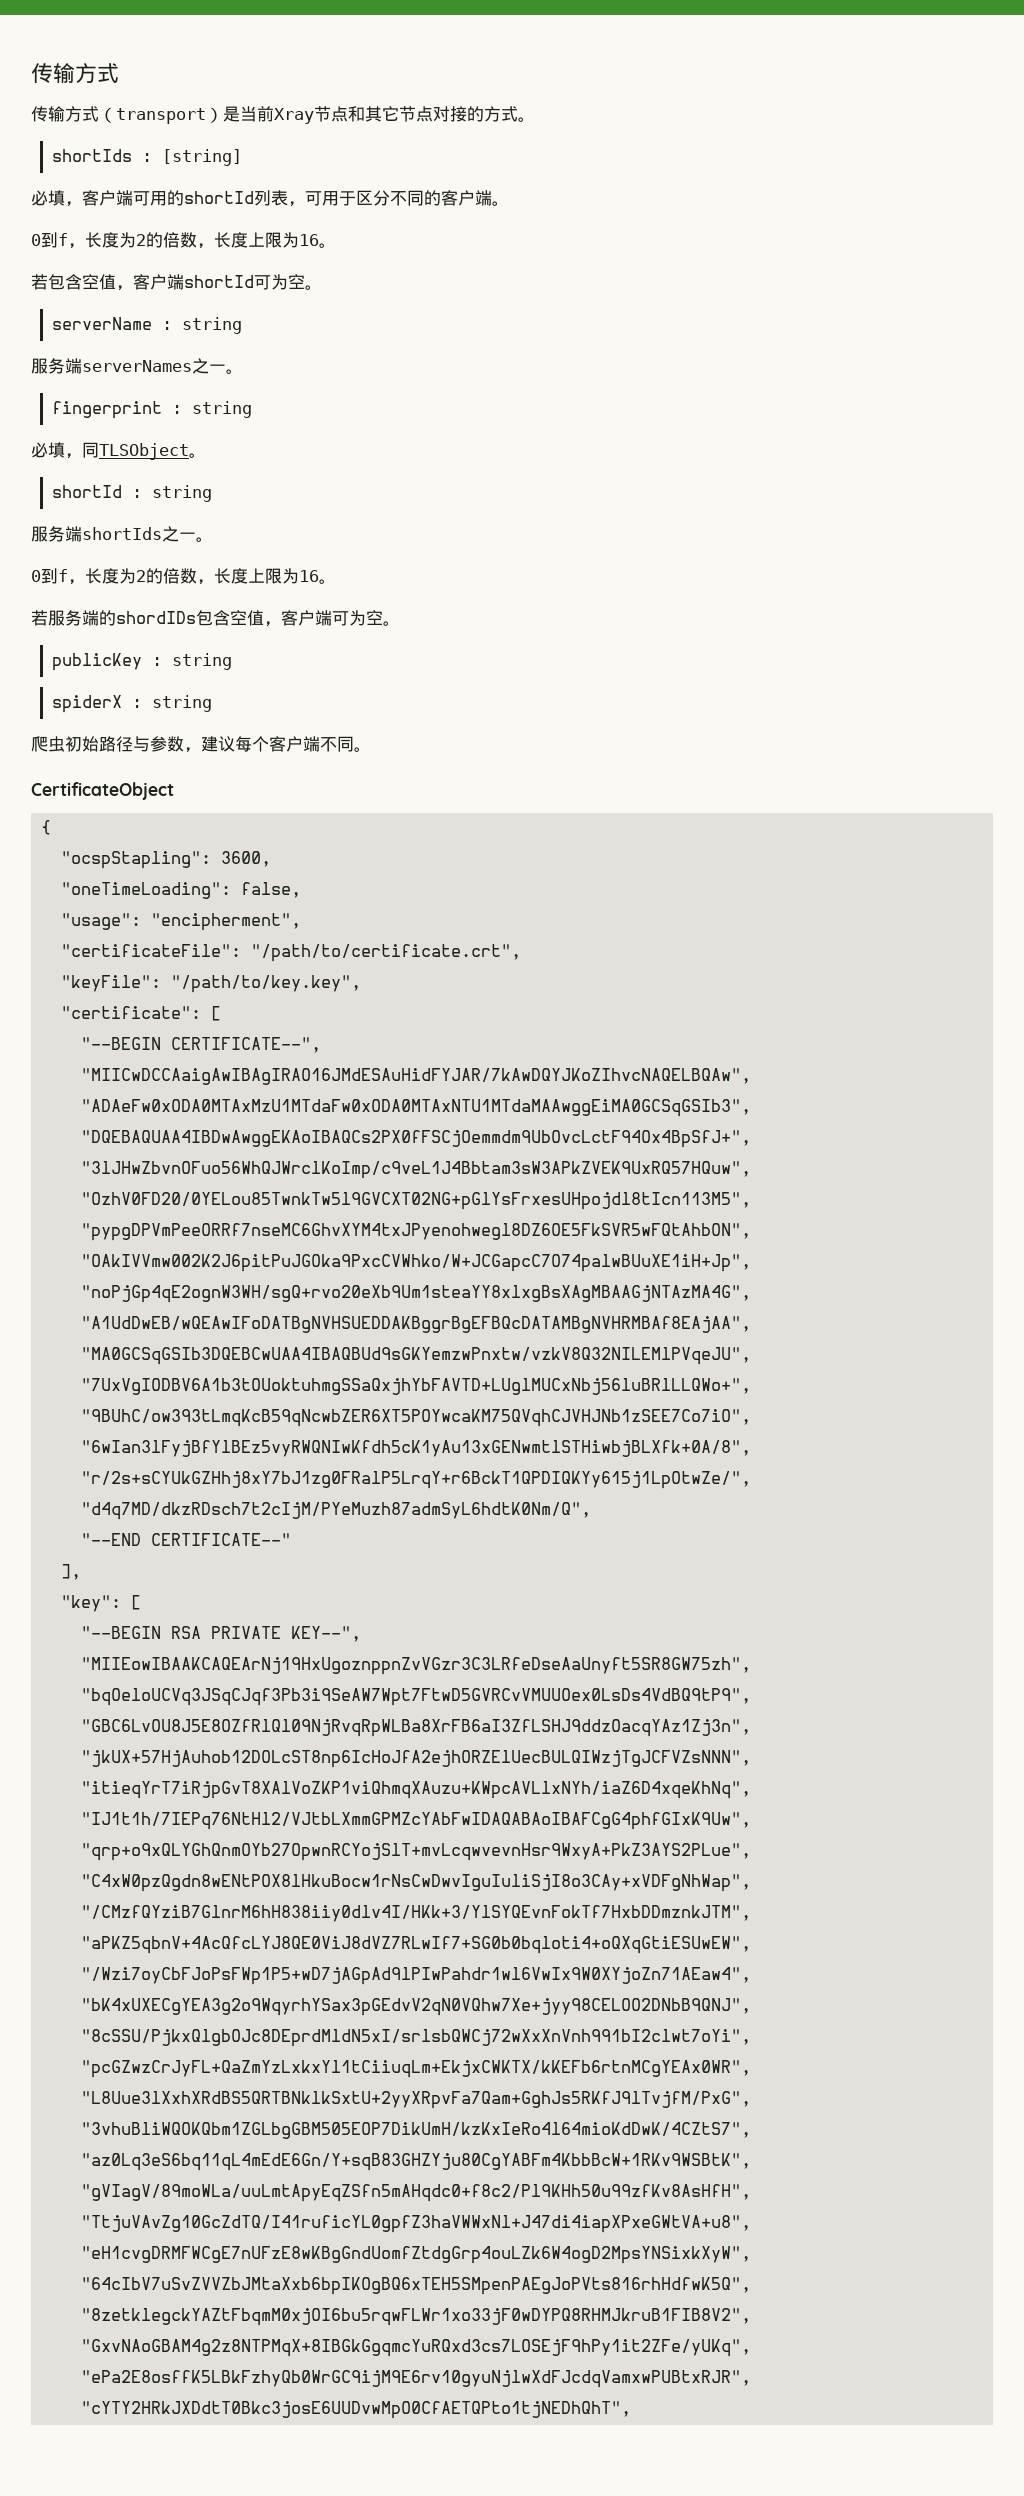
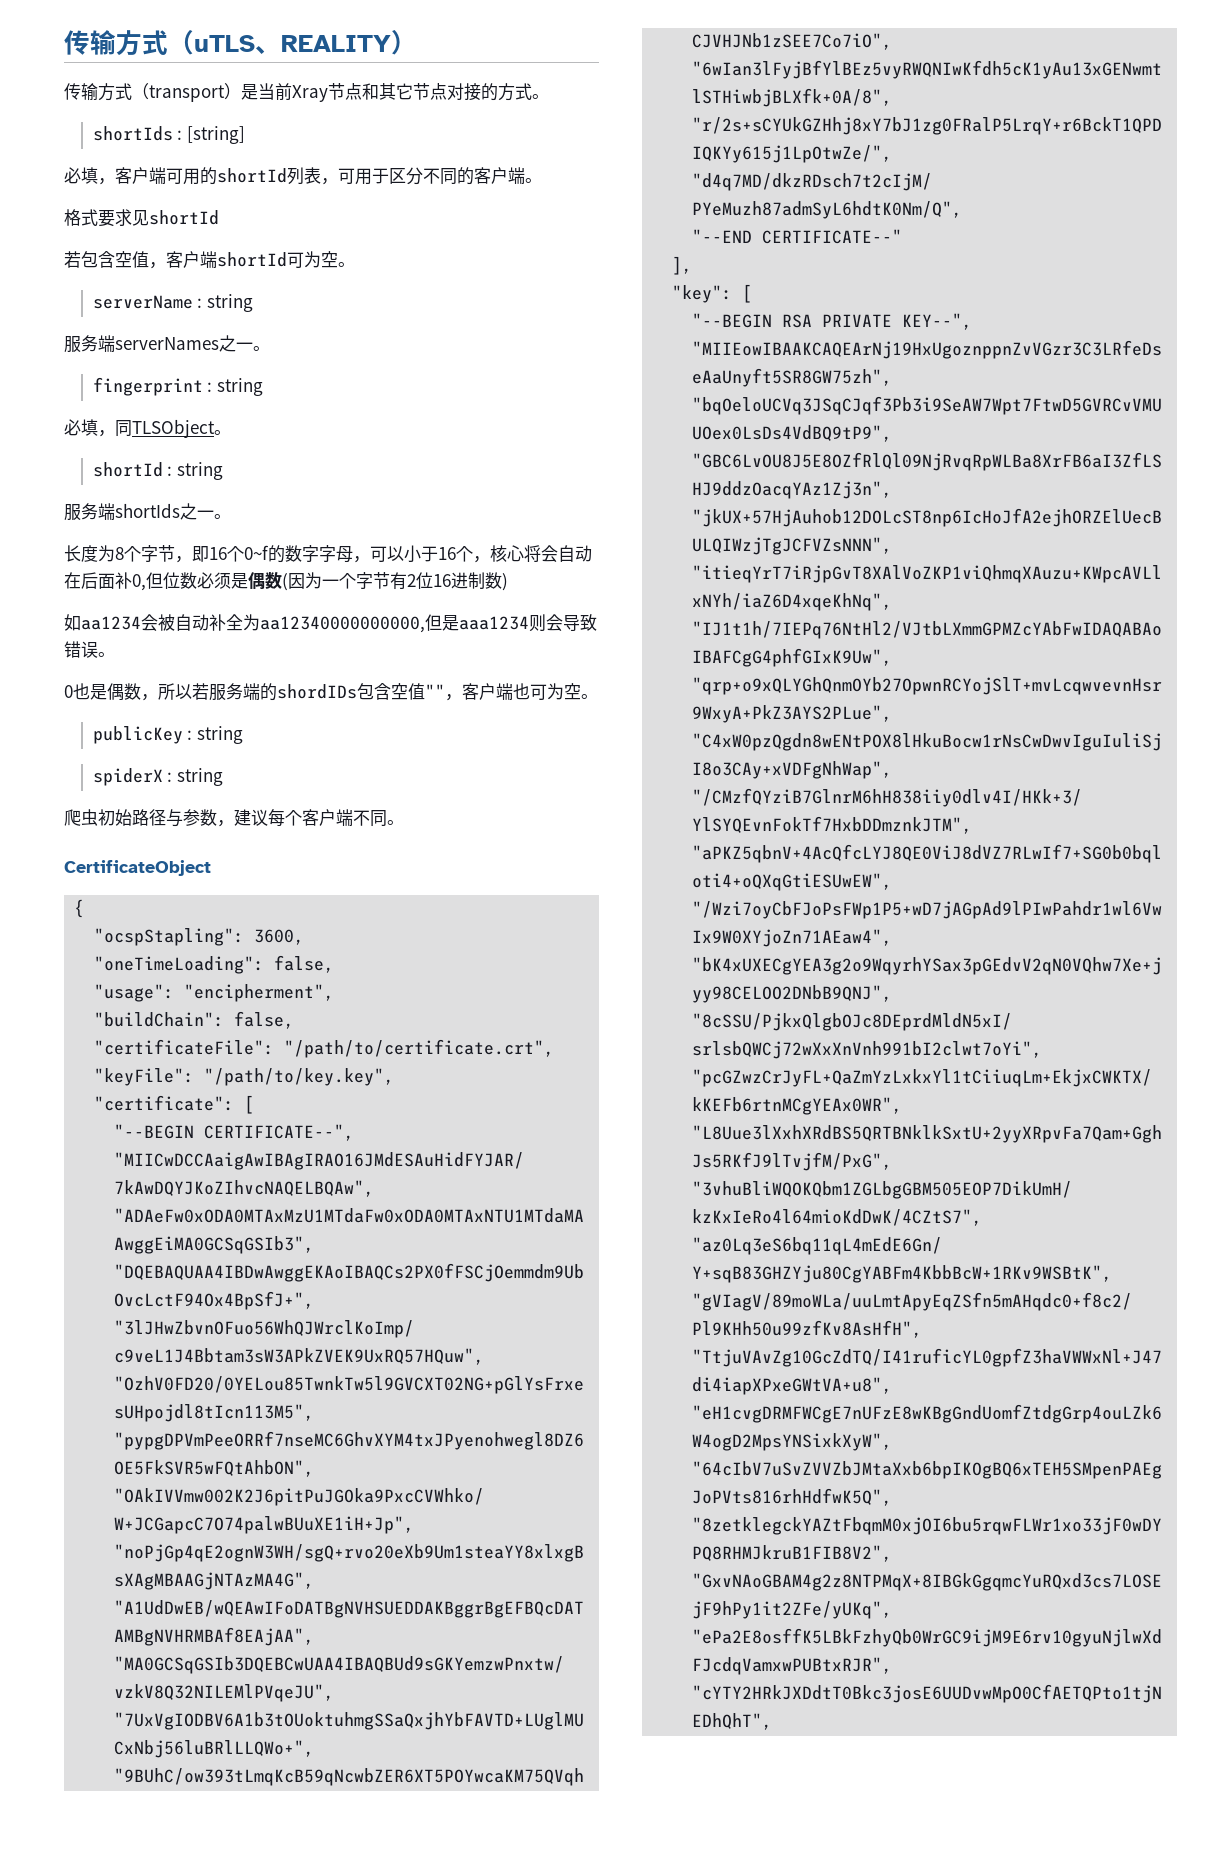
[31,63,119,83] 传输方式 -> [64,30,417,56] 传输方式（uTLS、REALITY）
[31,232,336,249] 0到f，长度为2的倍数，长度上限为16。 -> [64,209,219,227] 格式要求见shortId
[31,568,336,585] 0到f，长度为2的倍数，长度上限为16。 // -> [64,545,592,563] [64,572,508,591] [64,614,597,633] [64,641,115,658] [64,683,192,701] 长度为8个字节，即16个0~f的数字字母，可以小于16个，核心将会自动在后面补0,但位数必须是偶数(因为一个字节有2位16进制数) // 如aa1234会被自动补全为aa12340000000000,但是aaa1234则会导致错误。 // 0也是偶数，所以
[264,610,332,627] ，客户端 -> [425,683,530,701] ""，客户端也
(302, 922) none -> [94,1011,295,1029] // "buildChain": false,

